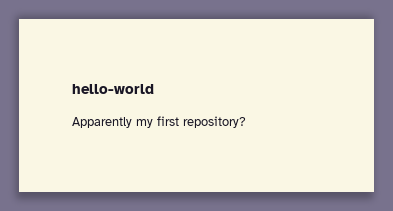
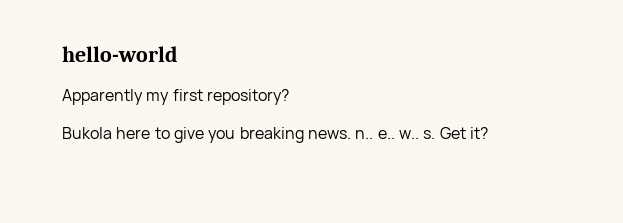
(246, 122) none -> [62,127,488,143] // Bukola here to give you breaking news. n.. e.. w.. s. Get it?

